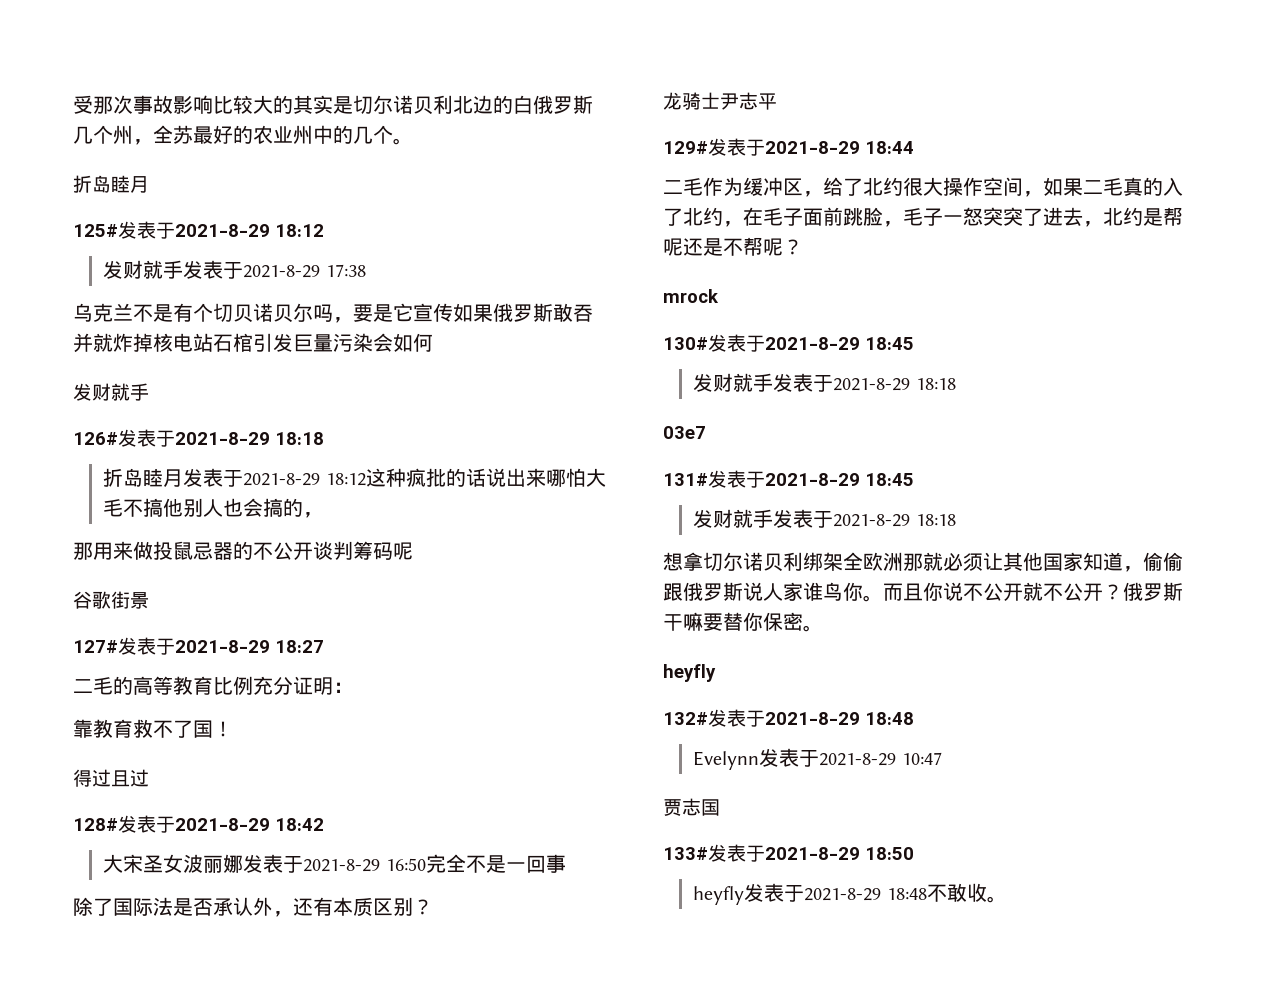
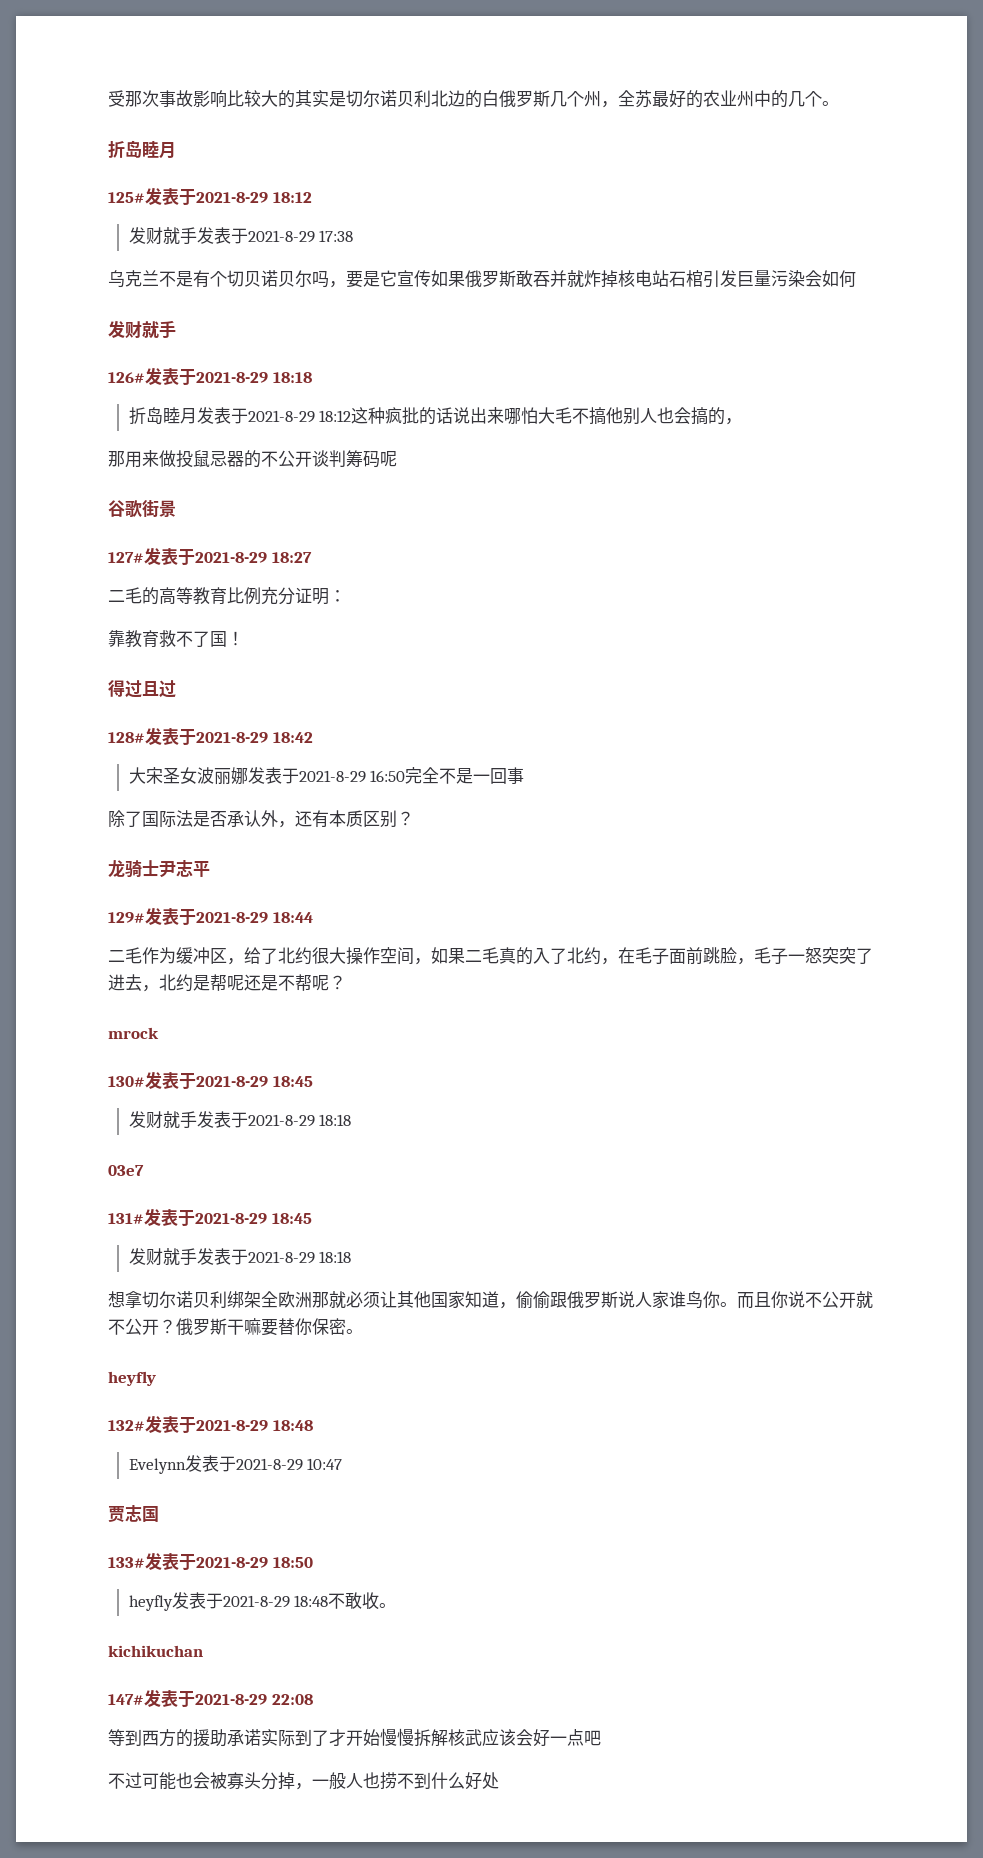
(1007, 899) none -> [108,1645,203,1657] [108,1689,313,1707] [108,1728,601,1747] [108,1772,499,1790] // kichikuchan // 147#发表于2021-8-29 22:08 // 等到西方的援助承诺实际到了才开始慢慢拆解核武应该会好一点吧 // 不过可能也会被寡头分掉，一般人也捞不到什么好处

